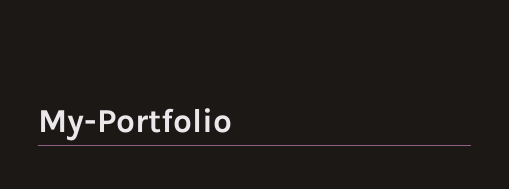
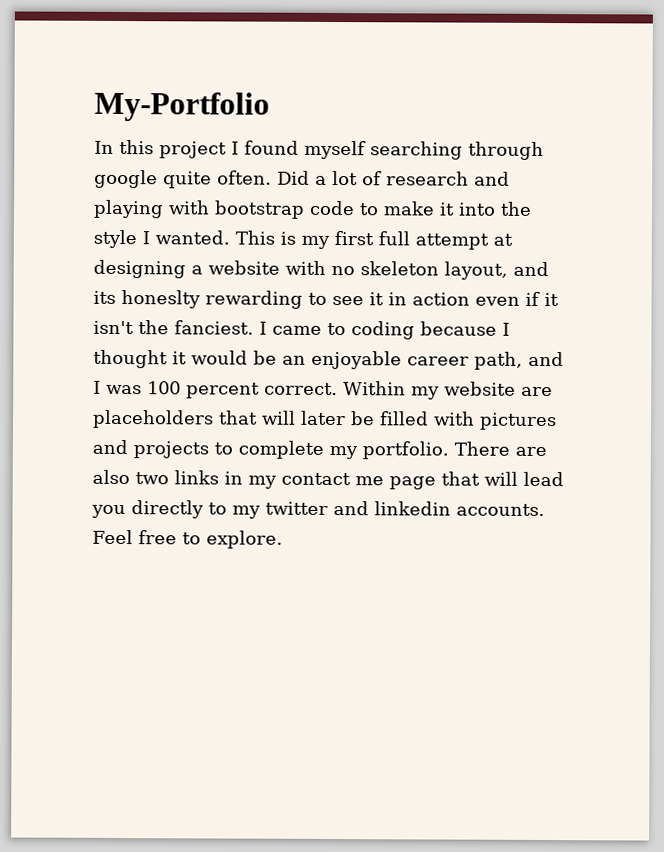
(232, 124) none -> [94,139,544,160] [94,169,510,189] [93,199,532,219] [93,229,513,250] [93,259,549,280] [93,290,559,309] [93,320,510,340] [93,349,564,370] [93,380,553,400] [92,409,557,431] [92,439,547,460] [92,469,564,490] [91,500,545,519] [92,529,283,549] // In this project I found myself searching through google quite often. Did a lot of research and playing with bootstrap code to make it into the style I wanted. This is my first full attempt at designing a website with no skeleton layout, and its honeslty rewarding to see it in action even if it isn't the fanciest. I came to coding because I thought it would be an enjoyable career path, and I was 100 percent correct. Within my website are placeholders that will later be filled with pictures and projects to complete my portfolio. There are also two links in my contact me page that will lead you directly to my twitter and linkedin accounts. Feel free to explore.

